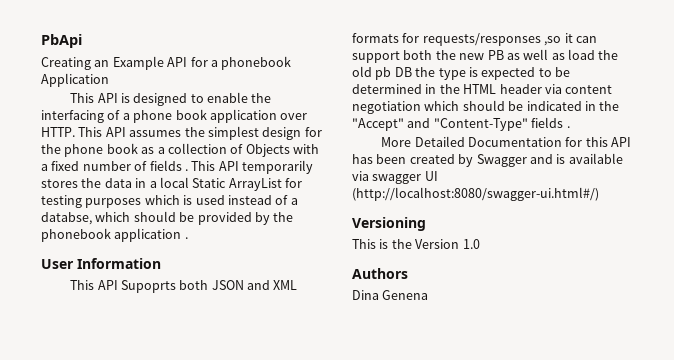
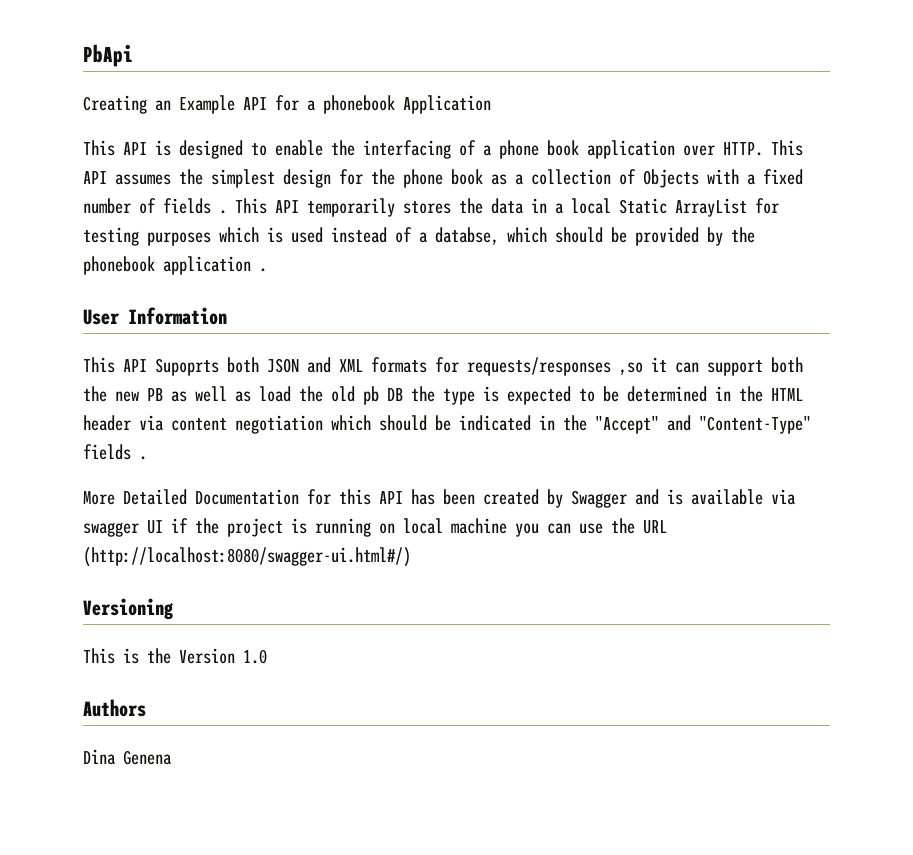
(438, 176) none -> [171,518,667,537] if the project is running on local machine you can use the URL

